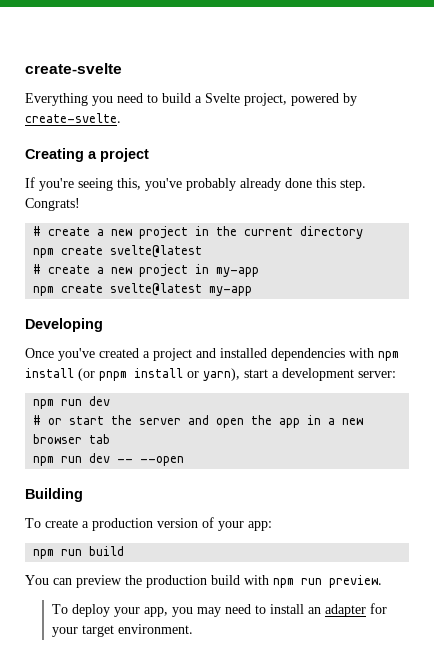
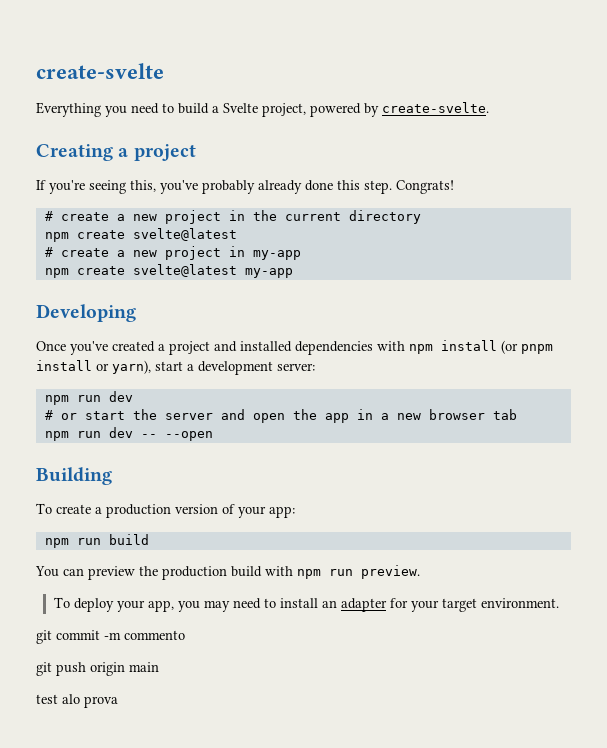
(193, 629) none -> [36,630,185,644] [36,662,159,676] [36,694,118,708] // git commit -m commento // git push origin main // test alo prova

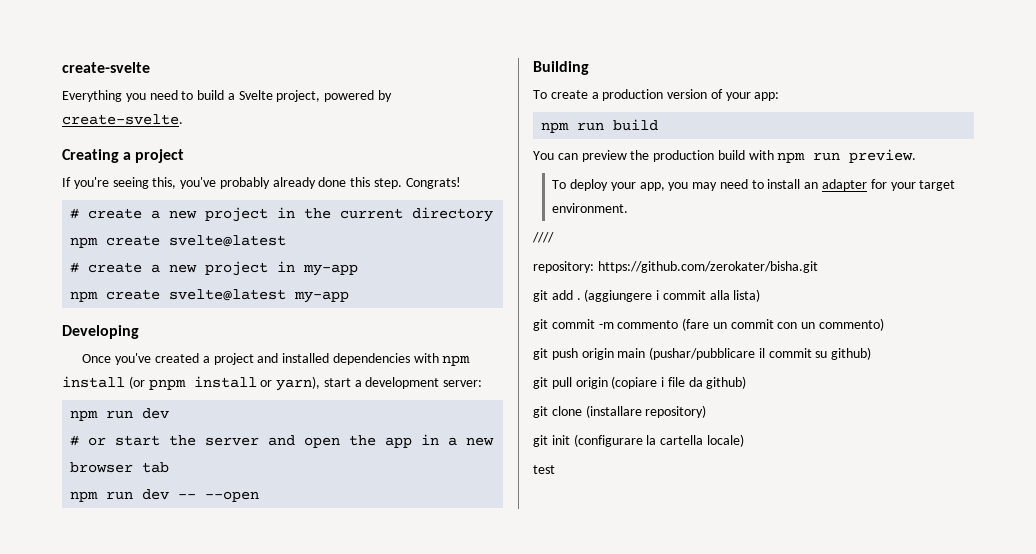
[36,630,185,644] [36,662,159,676] git commit -m commento // git push origin main -> [532,232,554,243] [533,261,818,273] [533,289,761,302] [533,318,885,331] [533,347,872,360] [533,376,747,389] [533,405,707,418] [533,434,744,447] //// // repository: https://github.com/zerokater/bisha.git // git add . (aggiungere i commit alla lista) // git commit -m commento (fare un commit con un commento) // git push origin main (pushar/pubblicare il commit su github) // git pull origin (copiare i file da github) // git clone (installare repository) // git init (configurare la cartella locale)
[62,694,118,708] alo prova -> (555, 469) none

